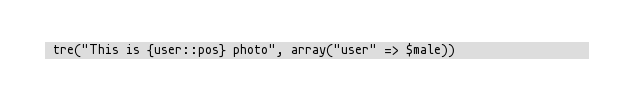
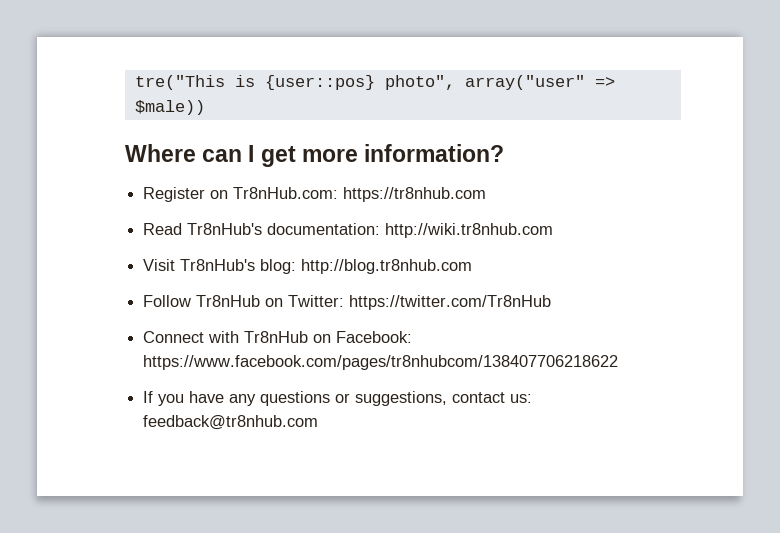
(455, 50) none -> [125,144,505,167] [143,187,487,202] [143,223,554,238] [143,259,473,274] [143,295,552,310] [143,331,413,343] [143,355,619,370] [143,391,533,406] [143,415,319,430] // Where can I get more information? // Register on Tr8nHub.com: https://tr8nhub.com // Read Tr8nHub's documentation: http://wiki.tr8nhub.com // Visit Tr8nHub's blog: http://blog.tr8nhub.com // Follow Tr8nHub on Twitter: https://twitter.com/Tr8nHub // Connect with Tr8nHub on Facebook: https://www.facebook.com/pages/tr8nhubcom/138407706218622 // If you have any questions or suggestions, contact us: feedback@tr8nhub.com

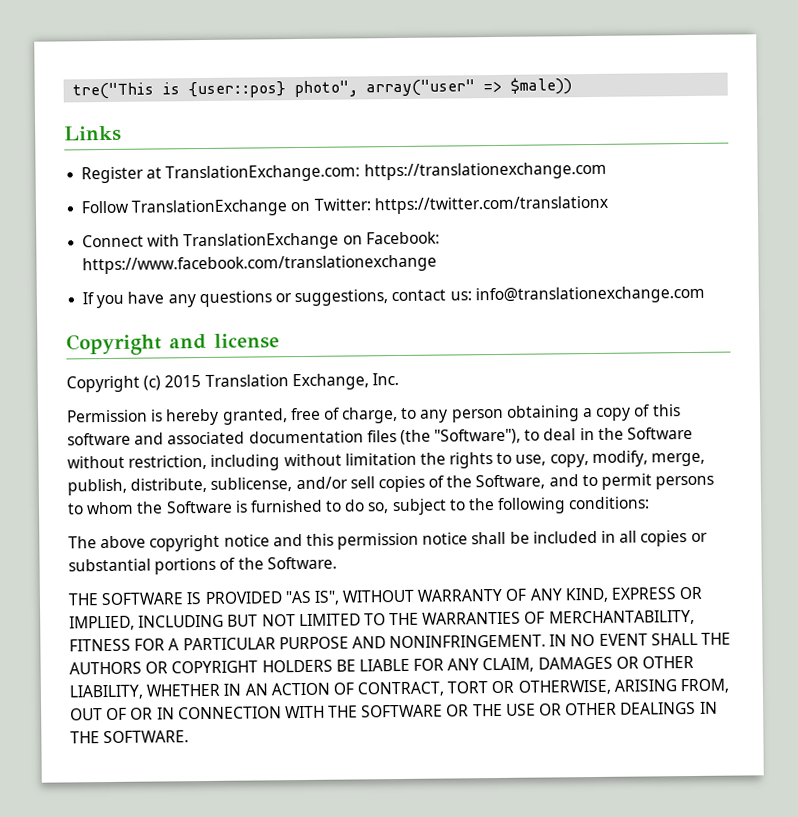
[125,144,505,167] [143,187,487,202] [143,223,554,238] [143,259,473,274] Where can I get more information? // Register on Tr8nHub.com: https://tr8nhub.com // Read Tr8nHub's documentation: http://wiki.tr8nhub.com // Visit Tr8nHub's blog: http://blog.tr8nhub.com -> [64,125,122,142] [81,161,607,184] Links // Register at TranslationExchange.com: https://translationexchange.com
[196,295,261,307] Tr8nHub -> [131,199,289,217] TranslationExchange
[349,295,552,310] https://twitter.com/Tr8nHub -> [373,195,608,215] https://twitter.com/translationx
[244,331,309,343] Tr8nHub -> [183,232,340,251] TranslationExchange
[143,355,619,370] https://www.facebook.com/pages/tr8nhubcom/138407706218622 -> [82,254,438,275] https://www.facebook.com/translationexchange
[143,415,319,430] feedback@tr8nhub.com -> [474,285,705,305] [66,333,280,356] [66,373,399,393] [67,404,681,426] [67,426,694,446] [67,450,706,471] [67,473,715,496] [67,496,651,516] [68,530,708,552] [68,556,337,575] [68,586,703,606] [69,609,695,631] [69,632,732,652] [69,655,695,675] [69,678,730,700] [70,701,718,721] [70,730,190,744] info@translationexchange.com // Copyright and license // Copyright (c) 2015 Translation Exchange, Inc. // Permission is hereby granted, free of charge, to any person obtaining a copy of this software and associated documentation files (the "Software"), to deal in the Software without restriction, including without limitation the rights to use, copy, modify, merge, publish, distribute, sublicense, and/or sell copies of the Software, and to permit persons to whom the Software is furnished to do so, subject to the following conditions: // The above copyright notice and this permission notice shall be included in all copies or substantial portions of the Software. // THE SOFTWARE IS PROVIDED "AS IS", WITHOUT WARRANTY OF ANY KIND, EXPRESS OR IMPLIED, INCLUDING BUT NOT LIMITED TO THE WARRANTIES OF MERCHANTABILITY, FITNESS FOR A PARTICULAR PURPOSE AND NONINFRINGEMENT. IN NO EVENT SHALL THE AUTHORS OR COPYRIGHT HOLDERS BE LIABLE FOR ANY CLAIM, DAMAGES OR OTHER LIABILITY, WHETHER IN AN ACTION OF CONTRACT, TORT OR OTHERWISE, ARISING FROM, OUT OF OR IN CONNECTION WITH THE SOFTWARE OR THE USE OR OTHER DEALINGS IN THE SOFTWARE.

